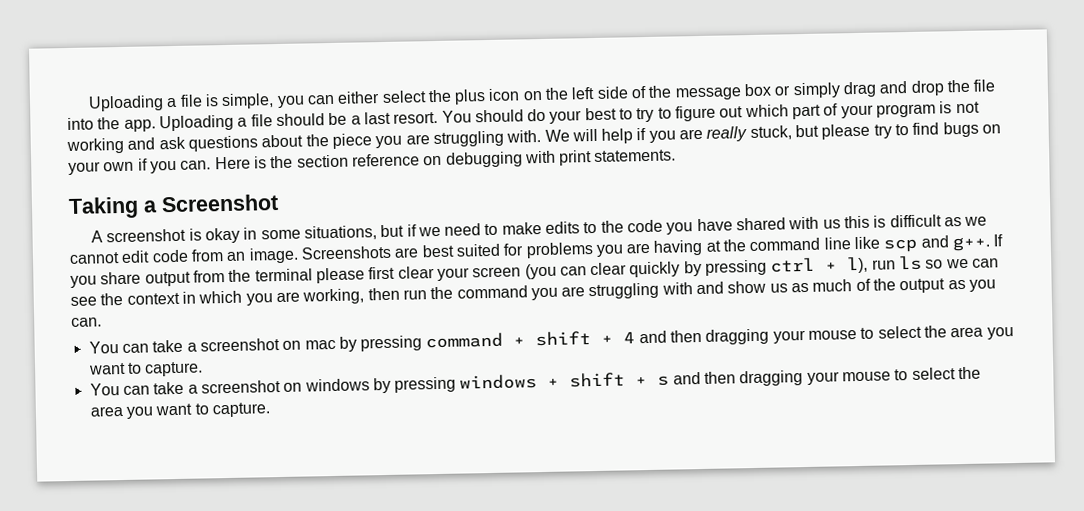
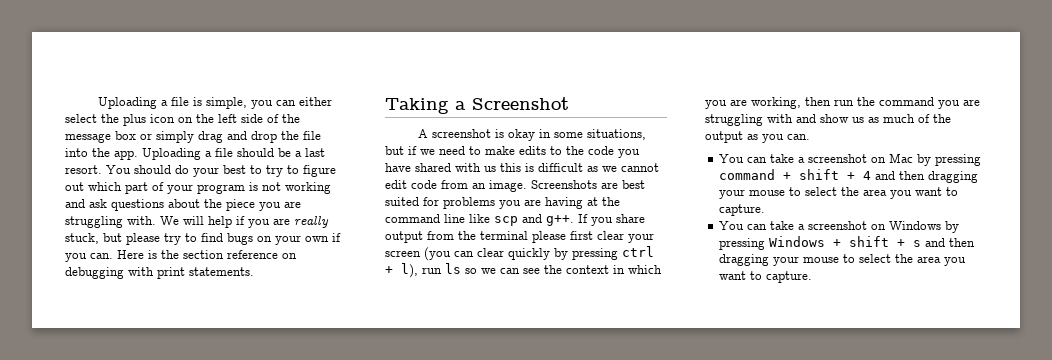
[304,339,336,350] mac -> [889,153,914,163] Mac
[304,374,538,394] windows by pressing windows -> [889,221,960,233] [719,236,826,250] Windows by pressing Windows

